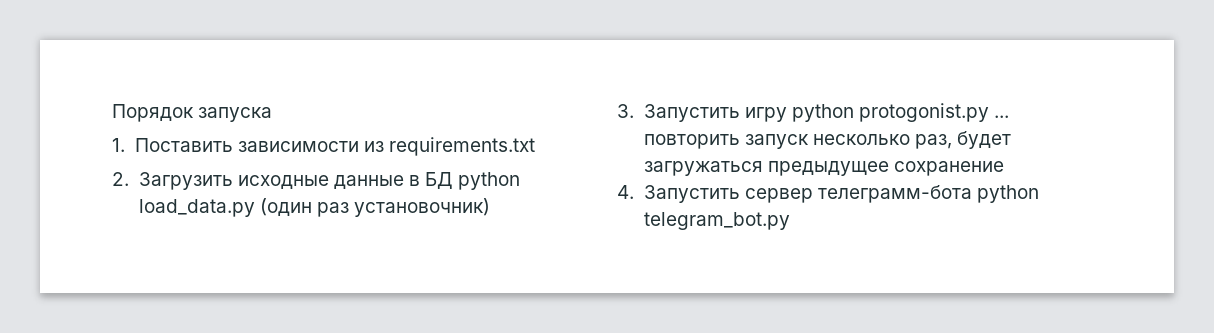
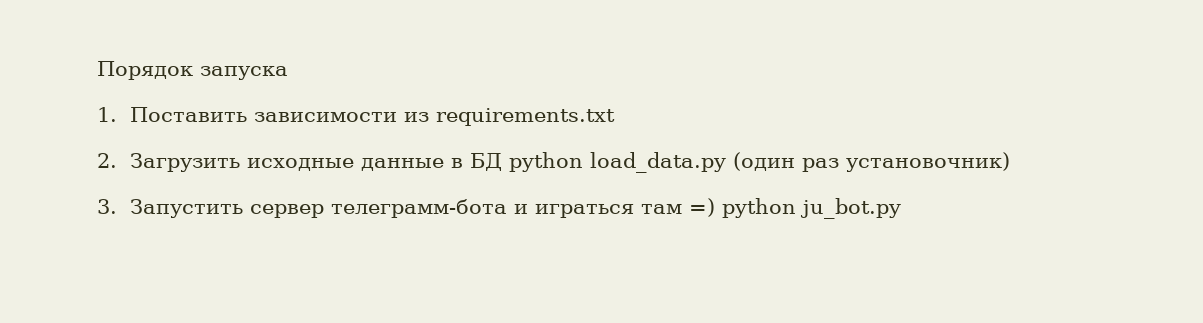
[744,103,1010,122] [643,131,1012,149] [643,161,1004,176] [617,185,1039,203] [643,212,790,230] игру python protogonist.py ... повторить запуск несколько раз, будет загружаться предыдущее сохранение // 4. Запустить сервер телеграмм-бота python telegram_bot.py -> [249,198,901,219] сервер телеграмм-бота и играться там =) python ju_bot.py

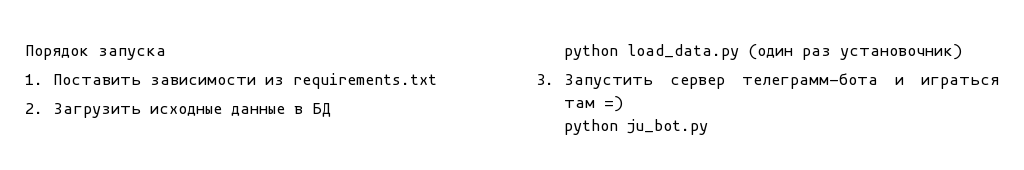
(502, 162) none -> (331, 110) //
(715, 207) none -> (623, 104) //

